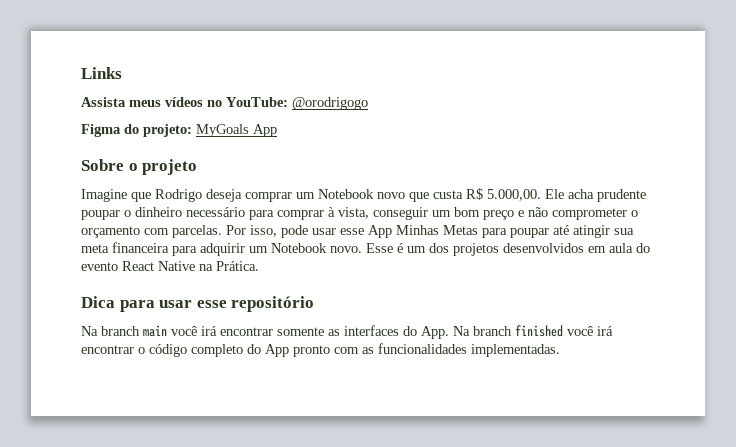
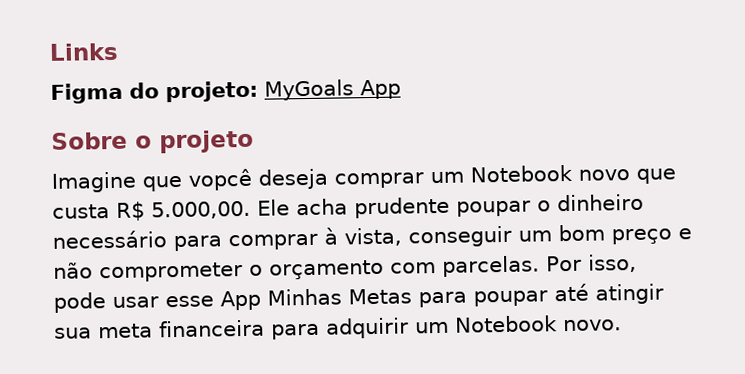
[81,97,368,110] // Assista meus vídeos no YouTube: @orodrigogo -> (119, 51) none
[155,189,202,202] Rodrigo -> [188,168,253,191] vopcê
[366,243,650,256] [81,261,259,271] [81,296,315,312] [81,325,613,339] [81,343,560,357] Esse é um dos projetos desenvolvidos em aula do evento React Native na Prática. // Dica para usar esse repositório // Na branch main você irá encontrar somente as interfaces do App. Na branch finished você irá encontrar o código completo do App pronto com as funcionalidades implementadas. -> (622, 325) none

